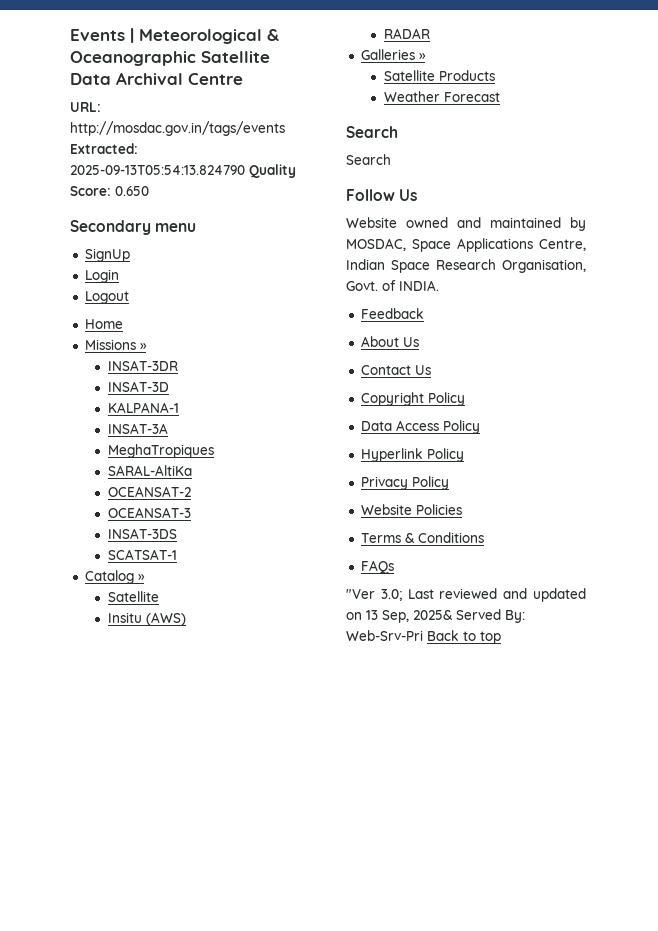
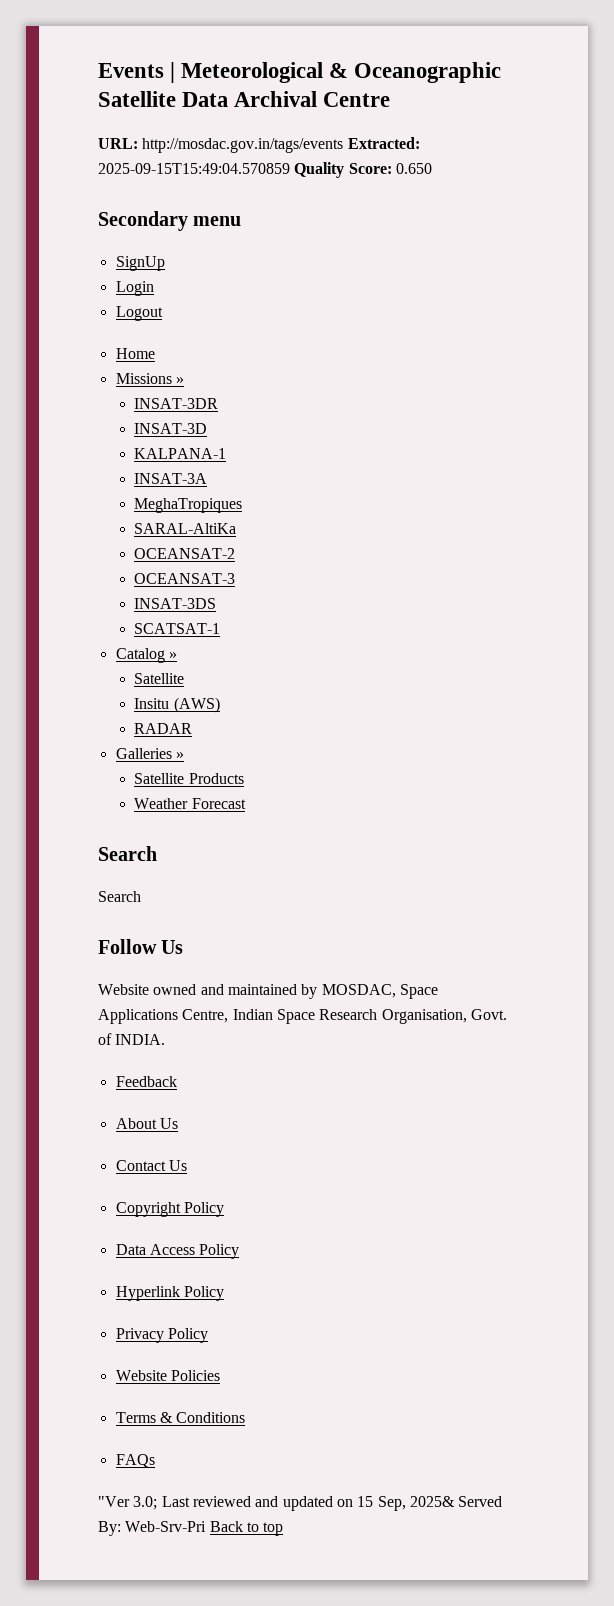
[70,165,245,175] 2025-09-13T05:54:13.824790 -> [98,163,290,174] 2025-09-15T15:49:04.570859
[366,610,378,620] 13 -> [357,1496,374,1507] 15

